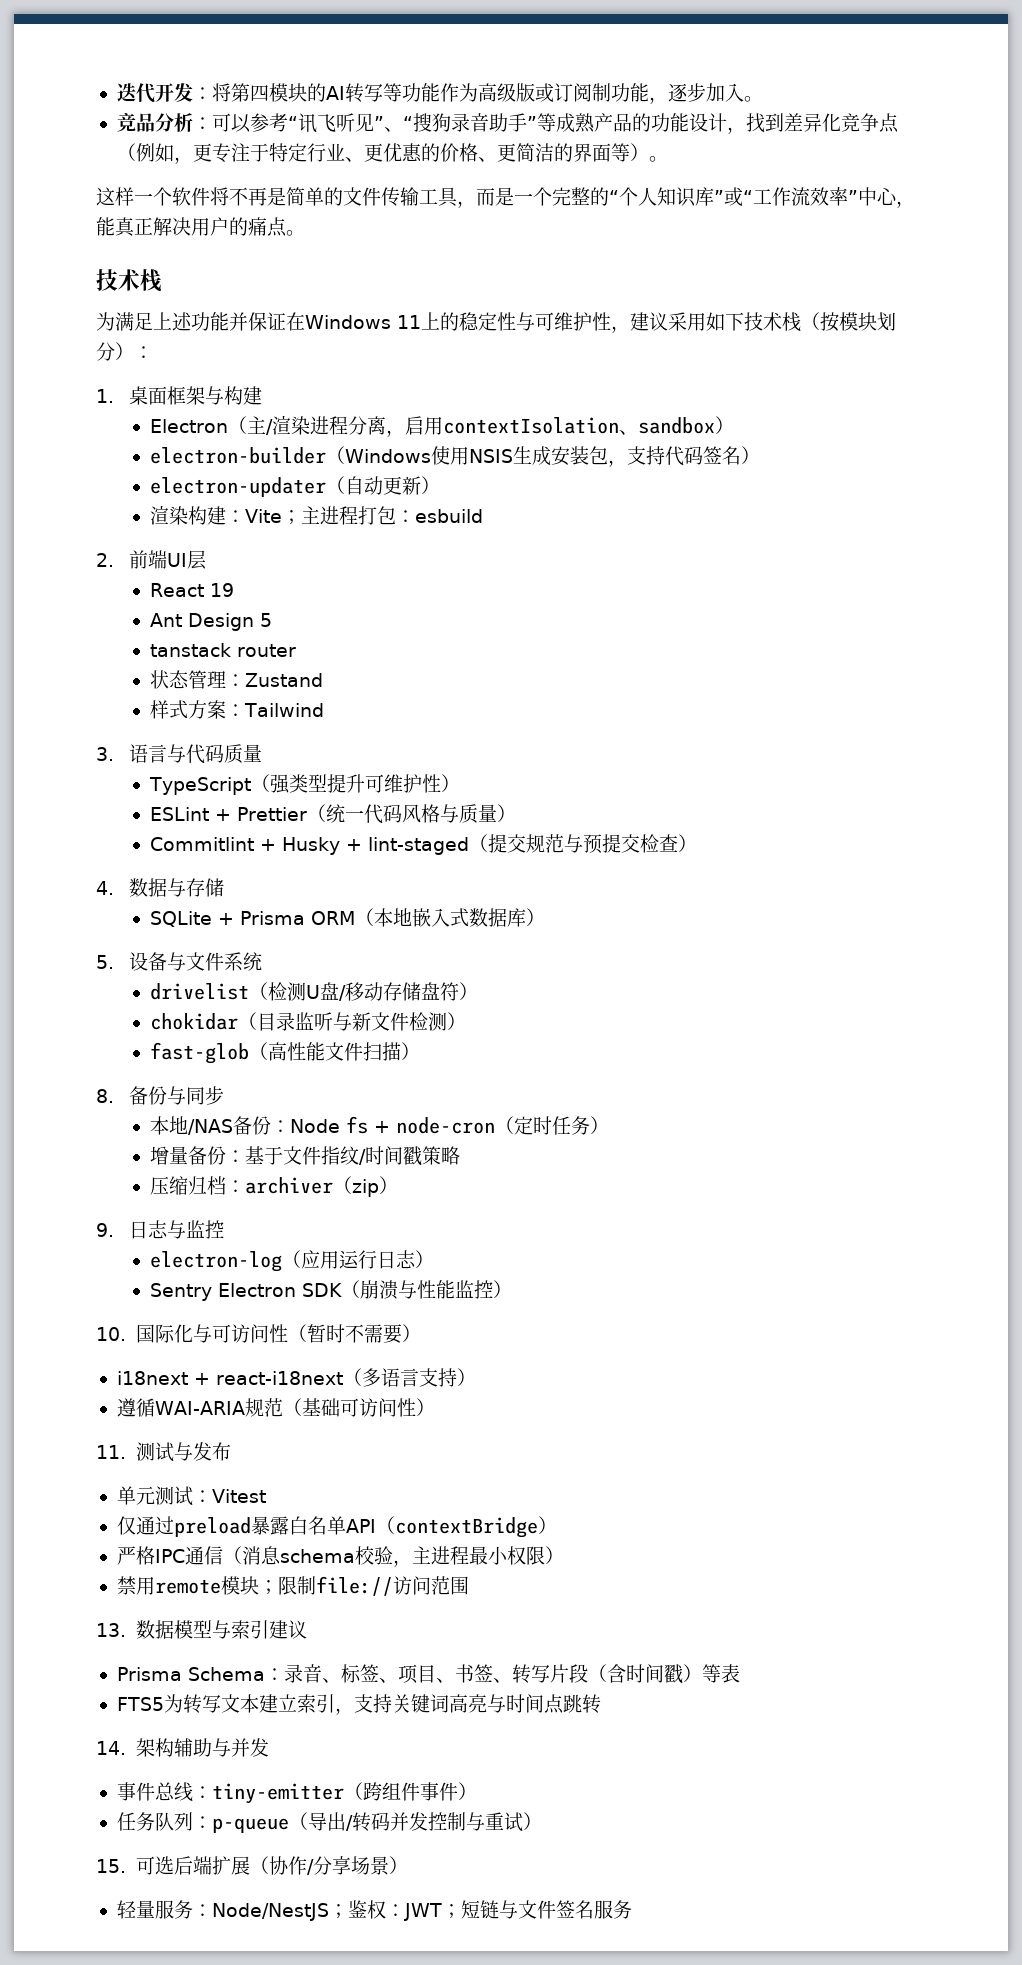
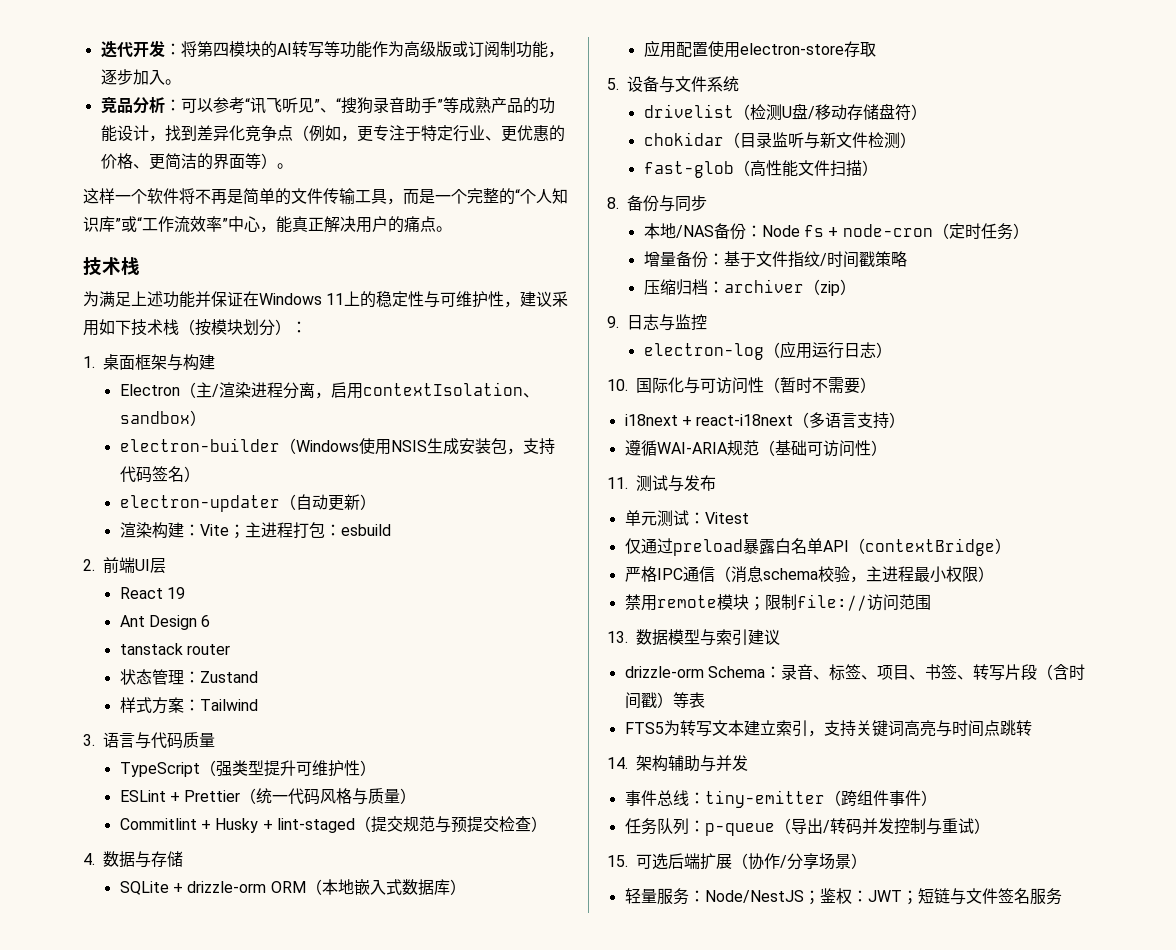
[260,613,273,627] 5 -> [201,615,211,627] 6
[240,911,306,925] Prisma -> [187,881,267,893] drizzle-orm
(546, 917) none -> [643,40,876,58] // 应用配置使用electron-store存取
[150,1280,513,1301] // Sentry Electron SDK（崩溃与性能监控） -> (892, 350) none
[116,1667,182,1681] Prisma -> [624,666,704,678] drizzle-orm

